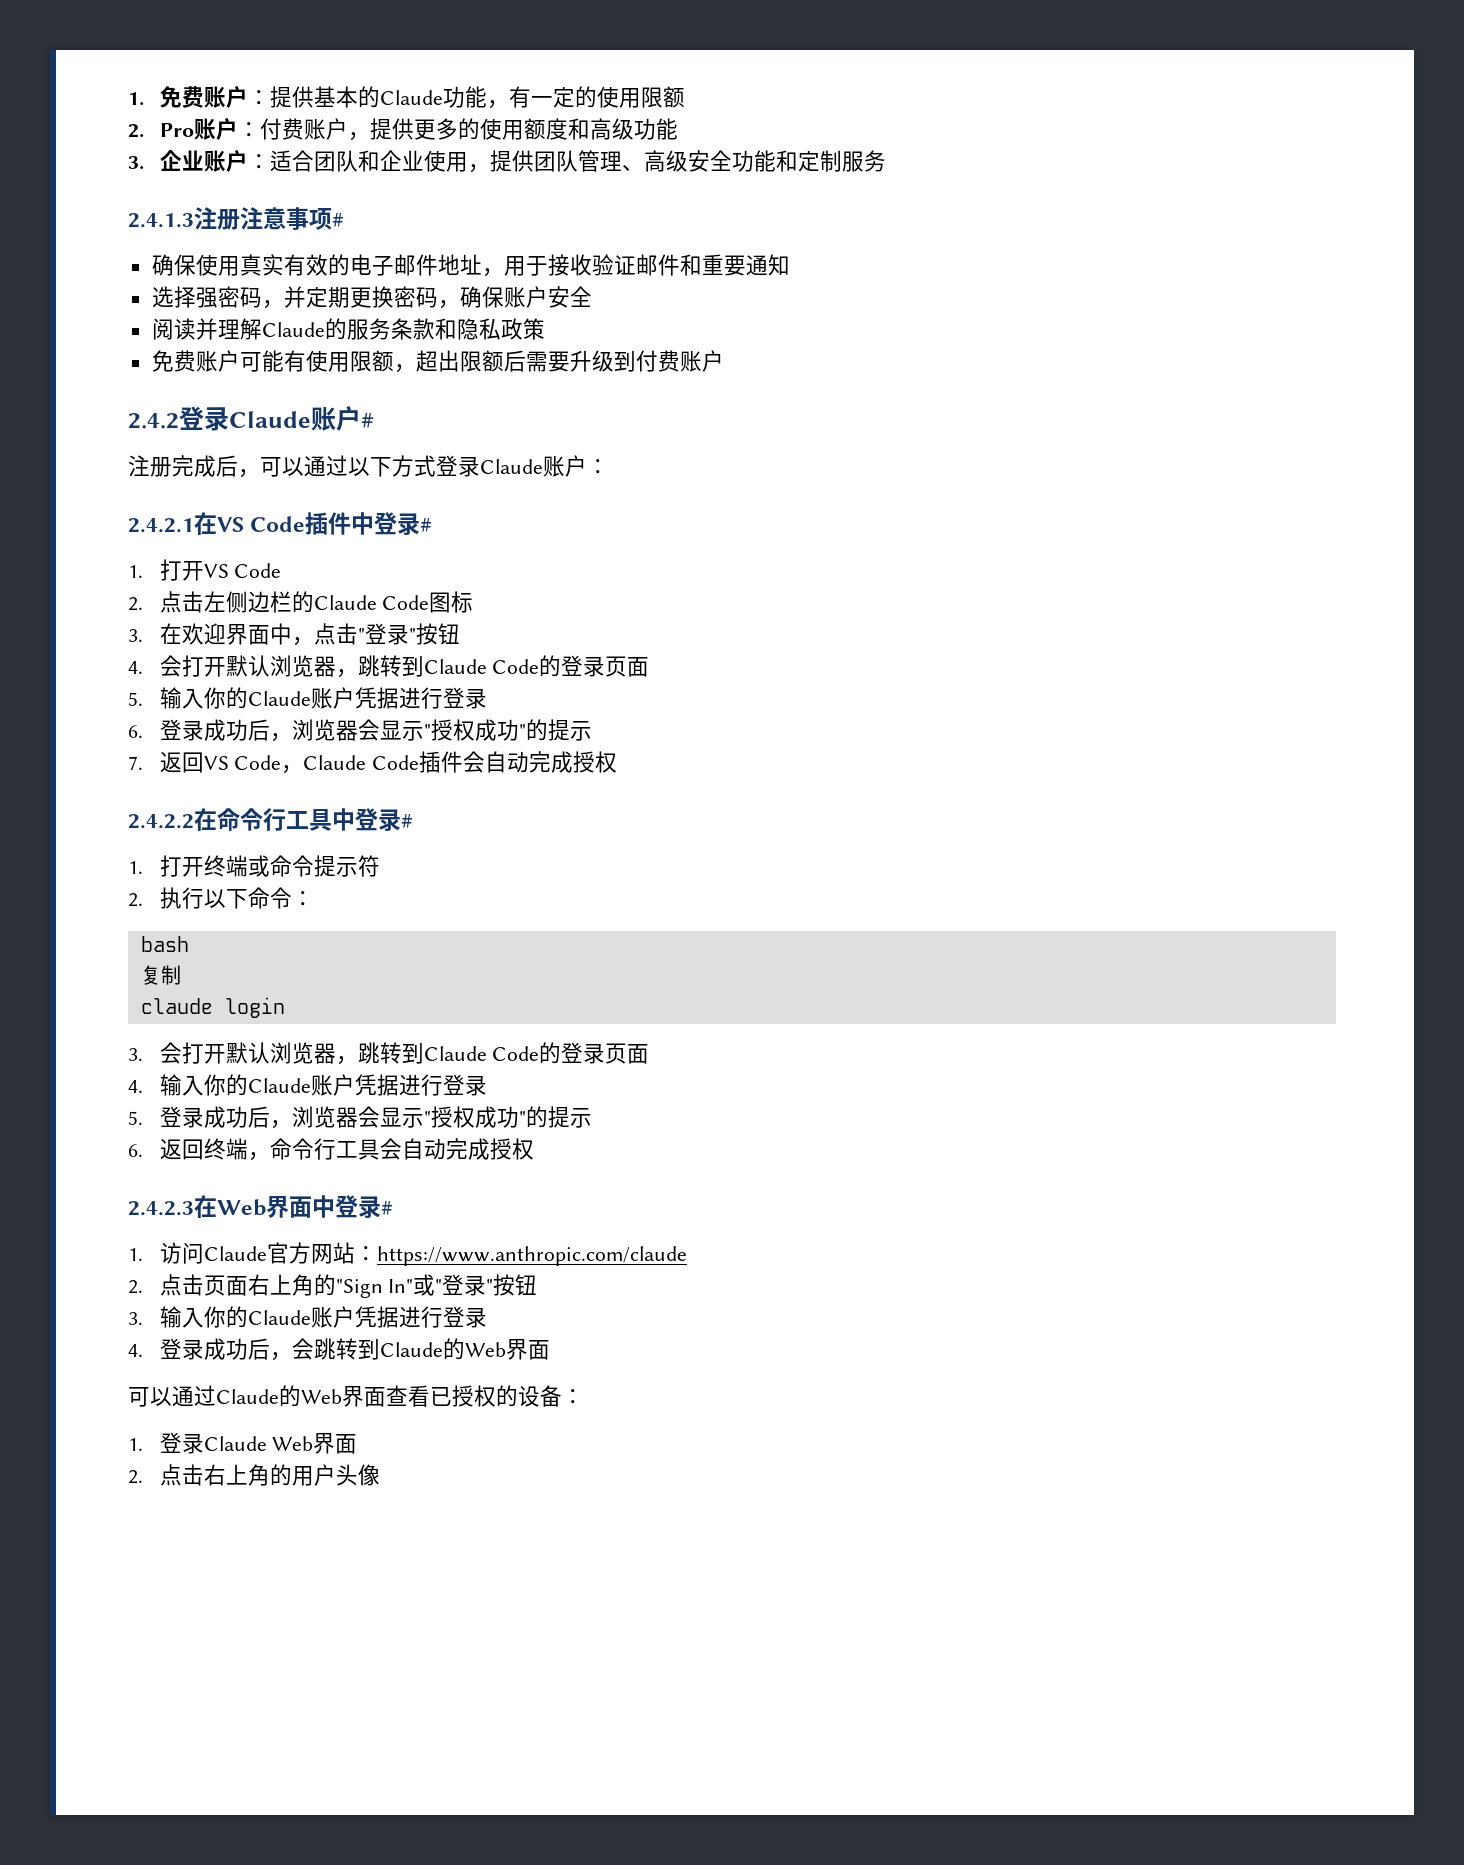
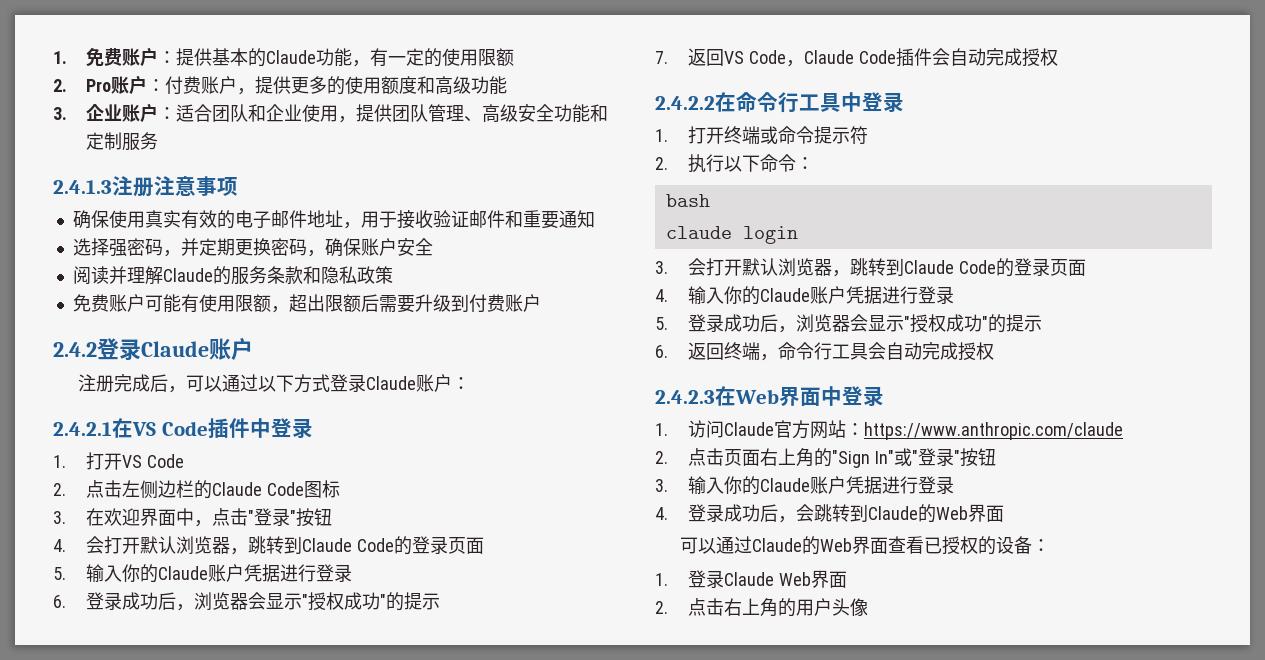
[332,213,344,227] # -> (238, 186) none
[361,413,374,428] # -> (253, 349) none
[420,518,433,532] # -> (313, 428) none
[401,814,413,828] # -> (904, 102) none
[140,965,181,985] // 复制 -> (710, 200) none
[381,1201,393,1215] # -> (884, 396) none

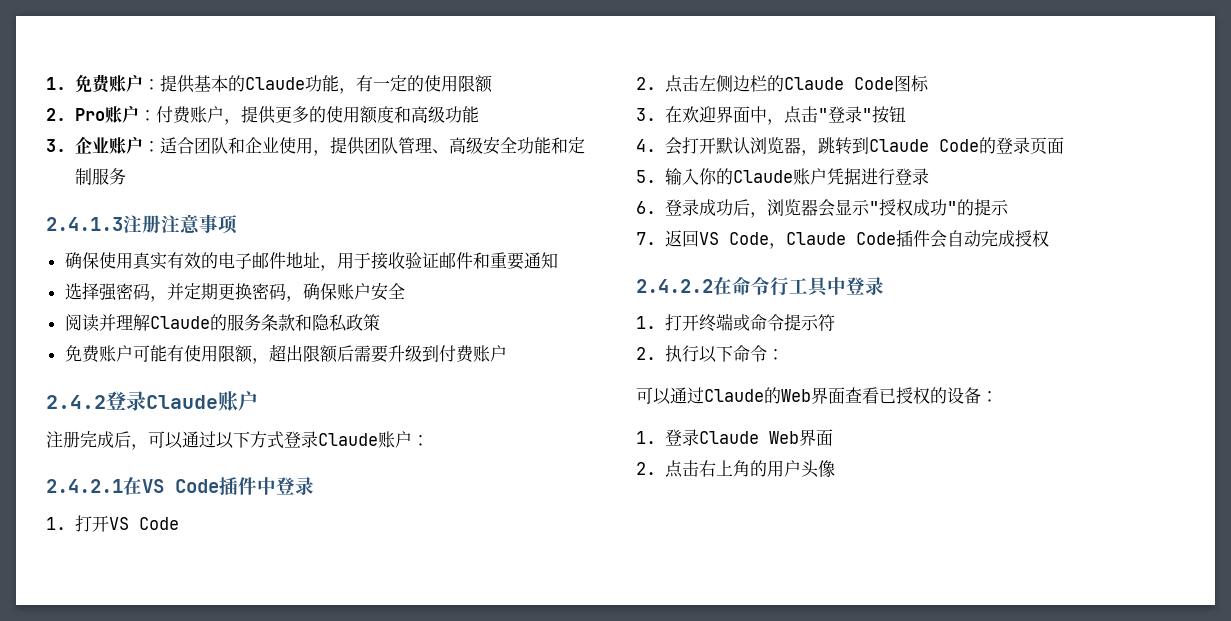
[665,194,710,207] [665,226,798,244] [655,258,1086,277] [655,286,955,305] [655,314,1043,333] [655,342,995,361] [655,386,884,407] [655,420,1124,440] [655,448,996,468] [655,476,955,495] [655,504,1005,523] // bash // claude login // 3.会打开默认浏览器，跳转到Claude Code的登录页面 // 4.输入你的Claude账户凭据进行登录 // 5.登录成功后，浏览器会显示"授权成功"的提示 // 6.返回终端，命令行工具会自动完成授权 // 2.4.2.3在Web界面中登录 // 1.访问Claude官方网站：https://www.anthropic.com/claude // 2.点击页面右上角的"Sign In"或"登录"按钮 // 3.输入你的Claude账户凭据进行登录 // 4.登录成功后，会跳转到Claude的Web界面 -> (784, 354) none

